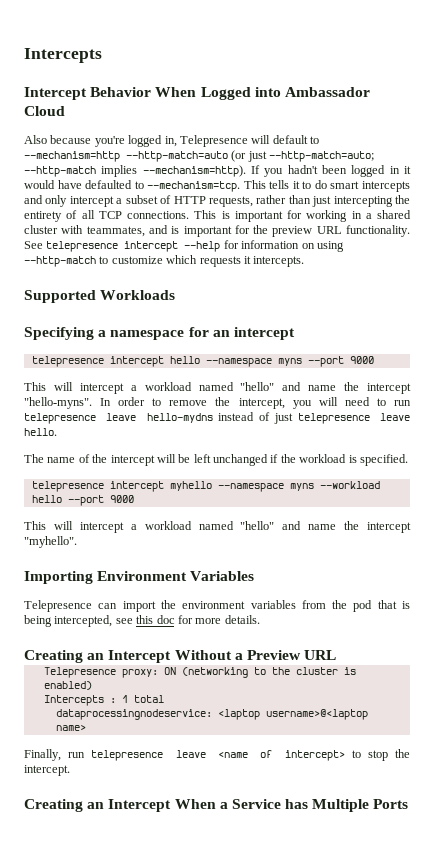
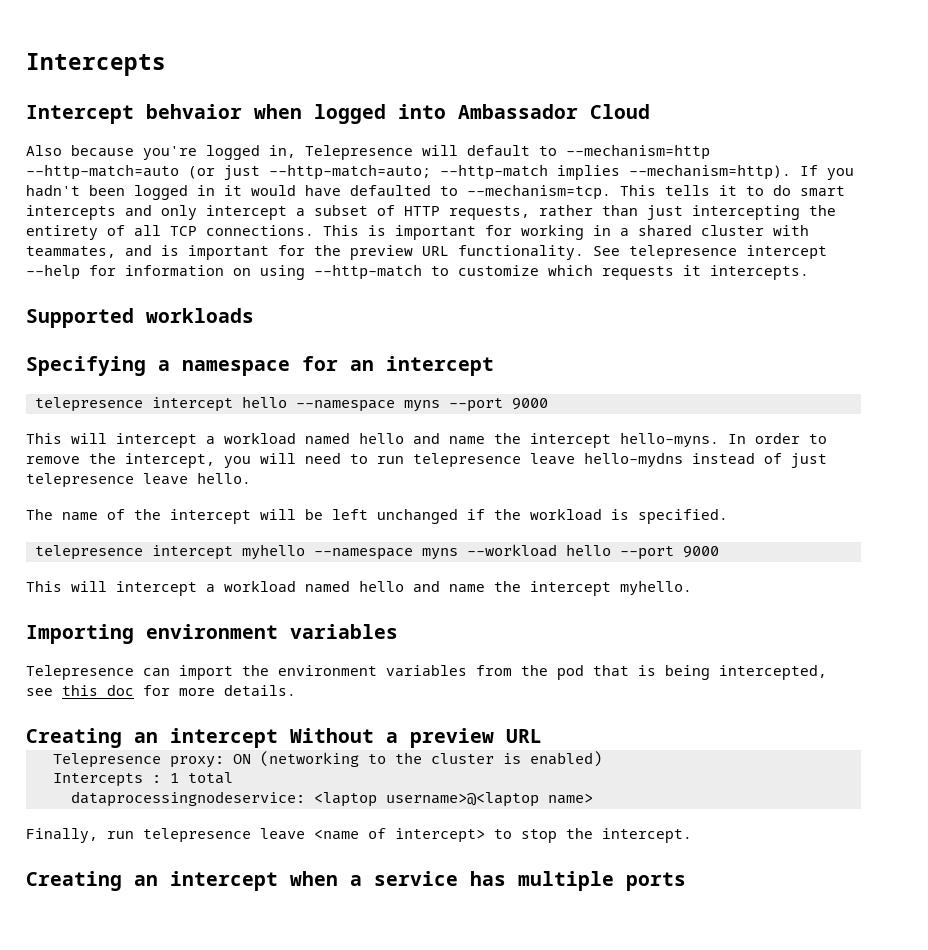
[90,87,251,100] Behavior When Logged -> [146,104,386,124] behvaior when logged
[100,290,176,300] Workloads -> [146,308,254,323] workloads
[240,382,411,394] [24,397,92,409] "hello" and name the intercept "hello-myns". -> [359,432,719,448] hello and name the intercept hello-myns.
[240,521,411,533] [24,536,77,548] "hello" and name the intercept "myhello". -> [359,580,692,596] hello and name the intercept myhello.
[97,571,255,581] Environment Variables -> [146,624,398,639] environment variables
[108,650,172,663] Intercept -> [170,728,278,748] intercept
[246,650,301,660] Preview -> [410,728,494,748] preview
[108,799,409,812] Intercept When a Service has Multiple Ports -> [170,871,686,891] intercept when a service has multiple ports

